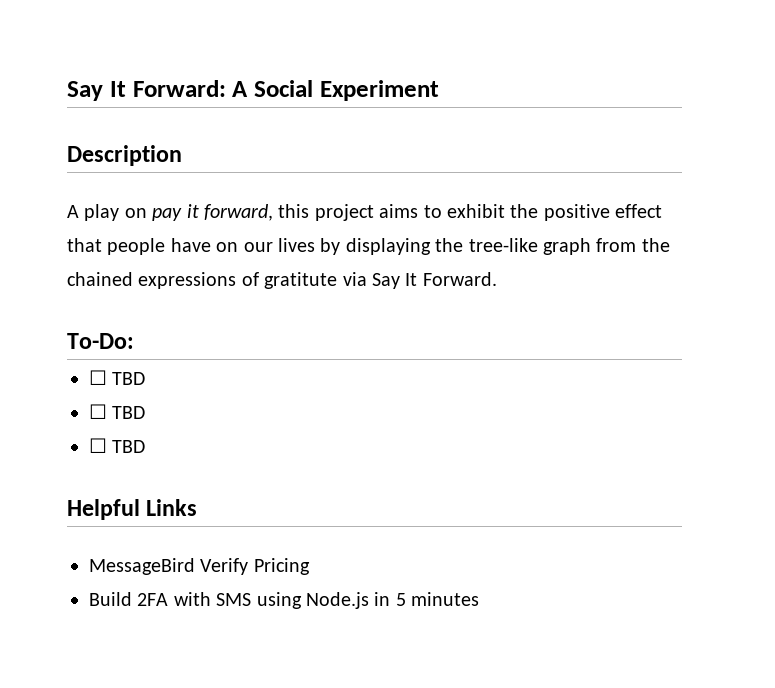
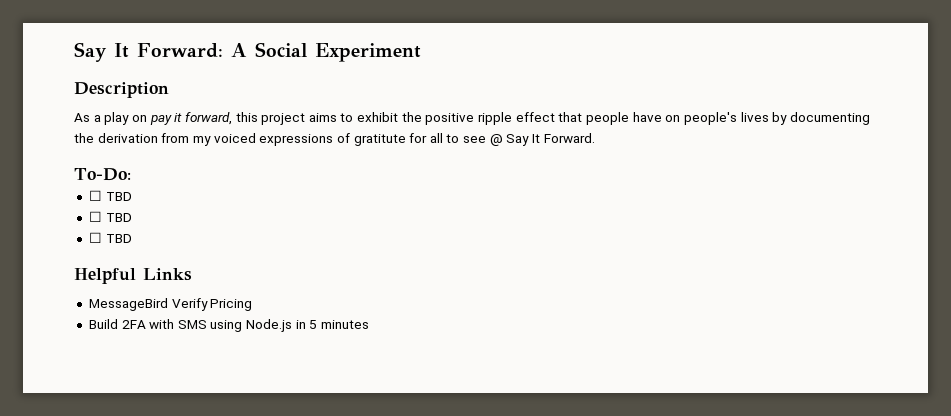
[67,205,79,218] A -> [74,113,101,122] As a
(610, 212) none -> [478,112,513,125] ripple
[243,242,273,252] our -> [683,112,737,125] people's
[345,238,670,255] [67,272,367,289] displaying the tree-like graph from the chained expressions of gratitute via -> [789,112,870,125] [74,133,503,146] documenting the derivation from my voiced expressions of gratitute for all to see @

